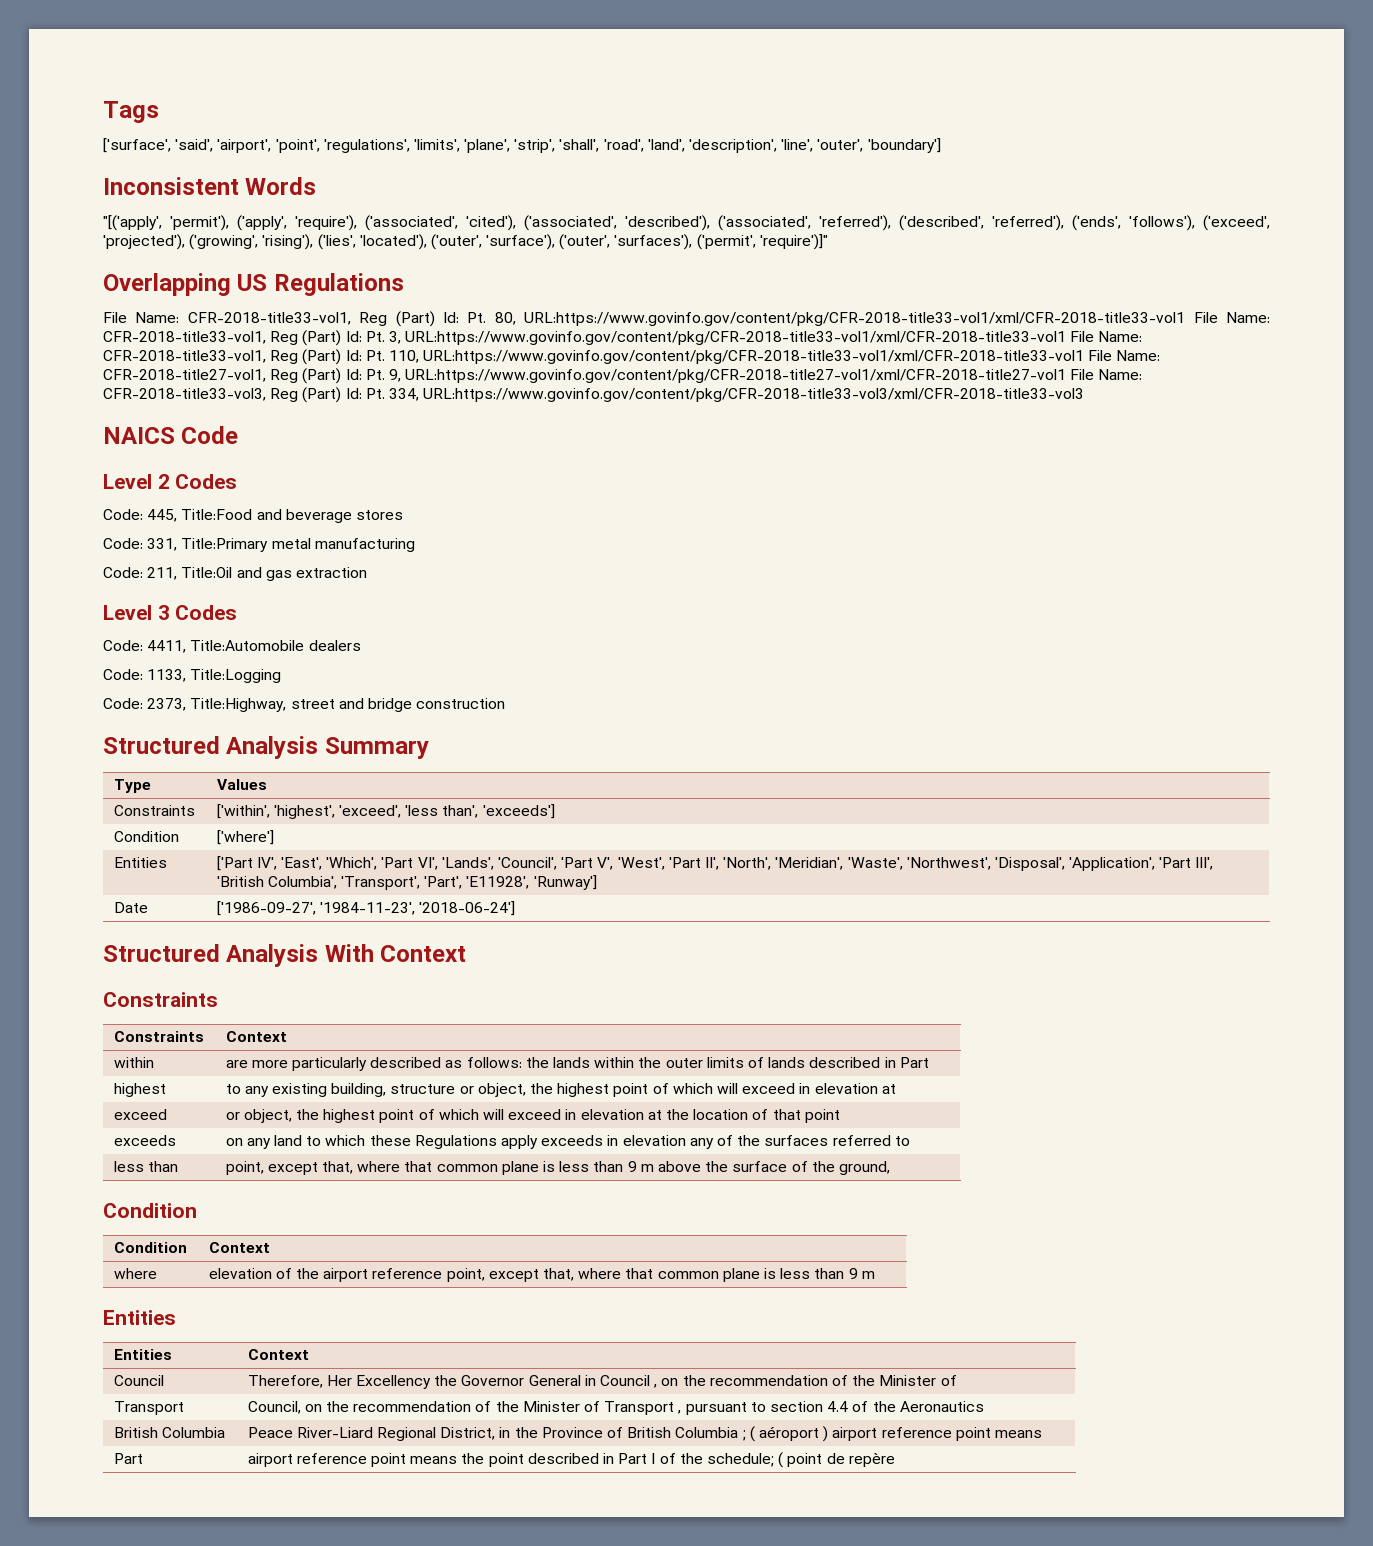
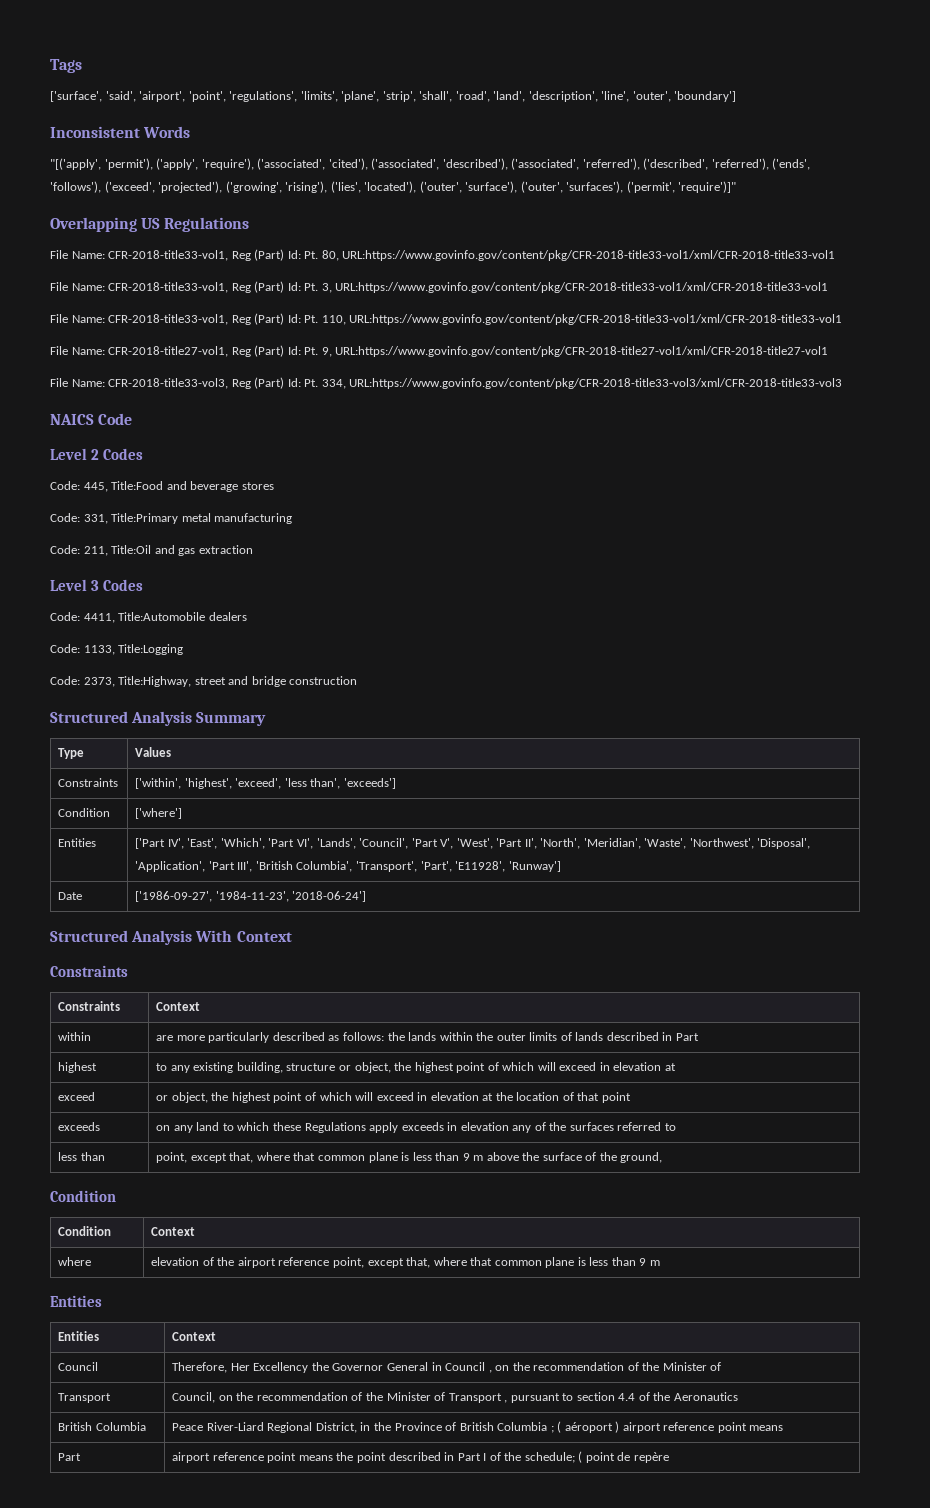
(1186, 319) none -> (836, 255) //
(1067, 338) none -> (829, 287) //
(1085, 357) none -> (843, 319) //
(1067, 376) none -> (829, 351) //

